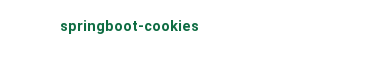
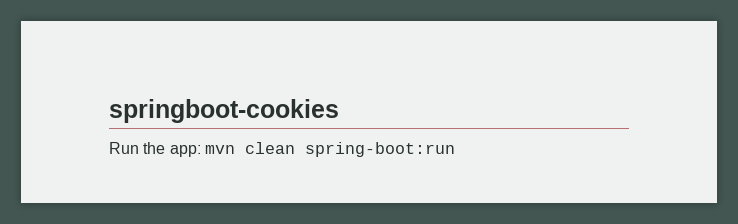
(199, 27) none -> [109,142,455,157] // Run the app: mvn clean spring-boot:run

